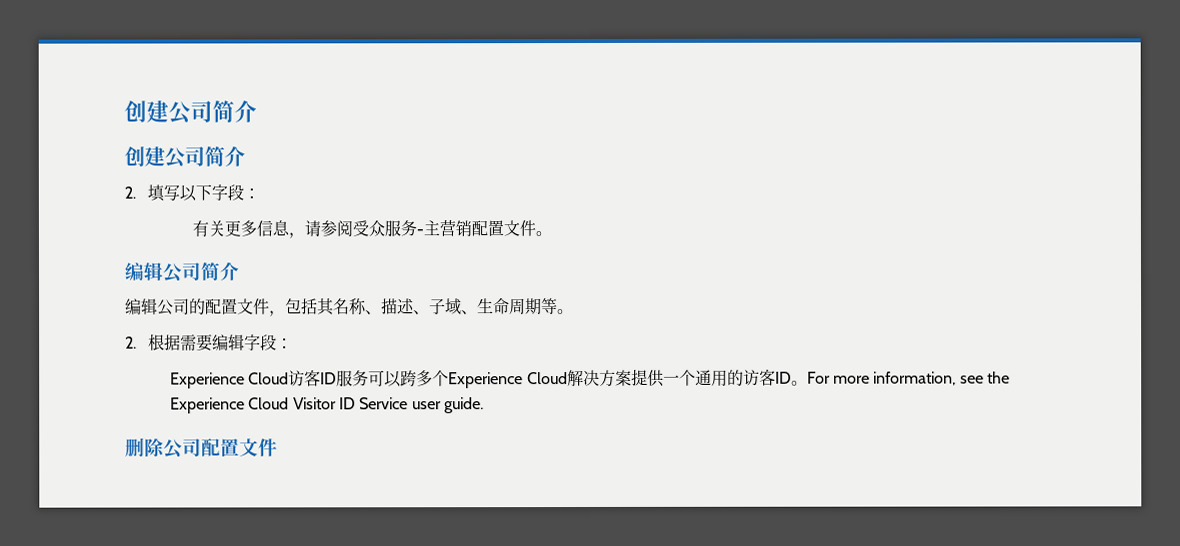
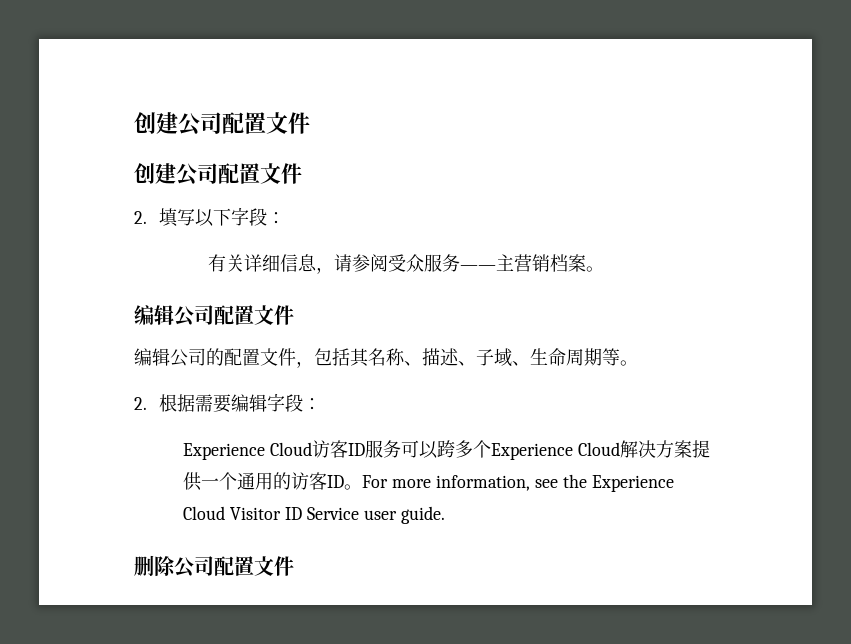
[124,100,257,125] [124,146,245,169] 创建公司简介 // 创建公司简介 -> [134,112,310,136] [134,163,302,186] 创建公司配置文件 // 创建公司配置文件
[223,220,257,237] 更多 -> [243,254,280,272] 详细
[415,219,536,237] -主营销配置文件 -> [459,254,586,272] ——主营销档案
[200,262,240,281] 简介 -> [214,305,294,325] 配置文件

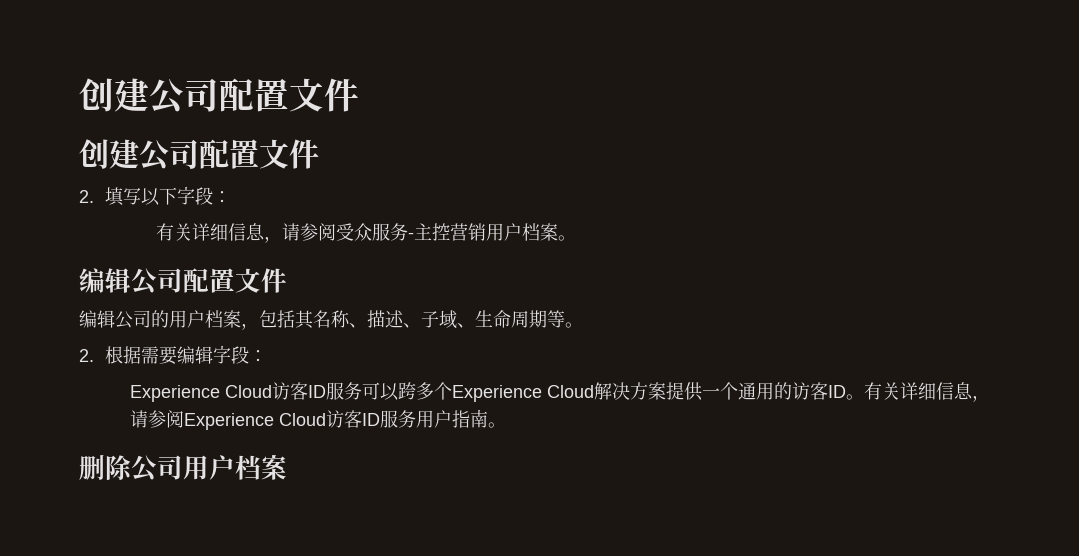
[459,254,550,272] ——主营销 -> [407,223,522,241] -主控营销用户
[224,348,296,366] 配置文件 -> [169,310,241,328] 用户档案
[362,474,674,492] [183,506,445,524] For more information, see the Experience Cloud Visitor ID Service user guide. -> [864,382,991,402] [130,409,507,430] 有关详细信息，请参阅Experience Cloud访客ID服务用户指南。
[214,556,294,576] 配置文件 -> [183,455,287,480] 用户档案

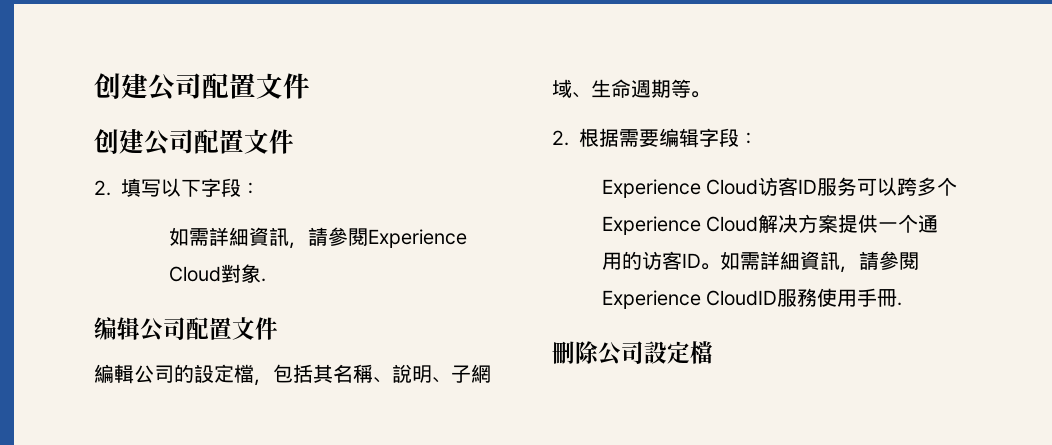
[155,223,576,243] [79,268,287,295] [79,310,439,330] 有关详细信息，请参阅受众服务-主控营销用户档案。 // 编辑公司配置文件 // 编辑公司的用户档案，包括其名称、描述、子 -> [168,227,467,249] [168,264,266,283] [94,317,278,342] [94,364,491,386] 如需詳細資訊，請參閱Experience Cloud對象. // 编辑公司配置文件 // 編輯公司的設定檔，包括其名稱、說明、子網
[511,311,529,328] 周 -> [631,80,651,98] 週
[864,382,991,402] [130,409,507,430] [79,455,287,482] 有关详细信息，请参阅Experience Cloud访客ID服务用户指南。 // 删除公司用户档案 -> [719,251,919,273] [601,288,903,309] [552,341,713,366] 如需詳細資訊，請參閱Experience CloudID服務使用手冊. // 刪除公司設定檔

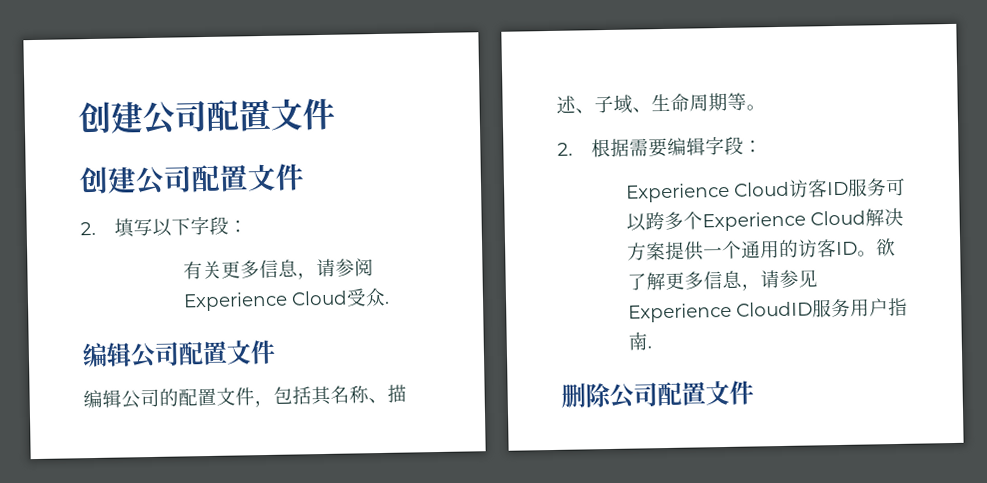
[168,227,467,249] [168,264,261,283] 如需詳細資訊，請參閱Experience Cloud對象 -> [182,258,374,280] [182,287,386,312] 有关更多信息，请参阅Experience Cloud受众
[94,364,491,386] 編輯公司的設定檔，包括其名稱、說明、子網 -> [83,384,407,409] [556,95,614,114] 编辑公司的配置文件，包括其名称、描述、子
[631,80,651,98] 週 -> [689,94,709,112] 周
[719,251,919,273] [601,288,903,309] [552,341,713,366] 如需詳細資訊，請參閱Experience CloudID服務使用手冊. // 刪除公司設定檔 -> [875,237,896,257] [626,269,818,291] [627,297,908,323] [627,331,652,351] [561,380,754,409] 欲了解更多信息，请参见Experience CloudID服务用户指南. // 删除公司配置文件

